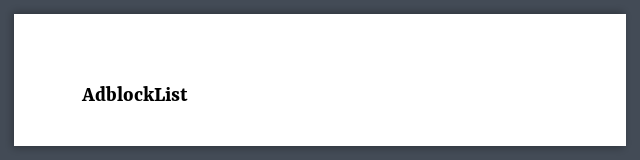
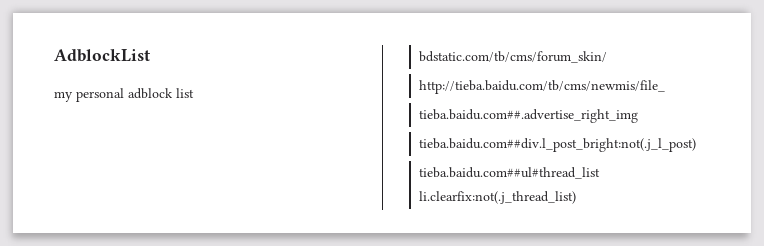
(188, 93) none -> [54,88,194,102] [419,51,608,63] [419,80,666,94] [419,109,639,123] [419,138,697,152] [419,167,601,179] [419,191,577,204] // my personal adblock list // bdstatic.com/tb/cms/forum_skin/ // http://tieba.baidu.com/tb/cms/newmis/file_ // tieba.baidu.com##.advertise_right_img // tieba.baidu.com##div.l_post_bright:not(.j_l_post) // tieba.baidu.com##ul#thread_list li.clearfix:not(.j_thread_list)

